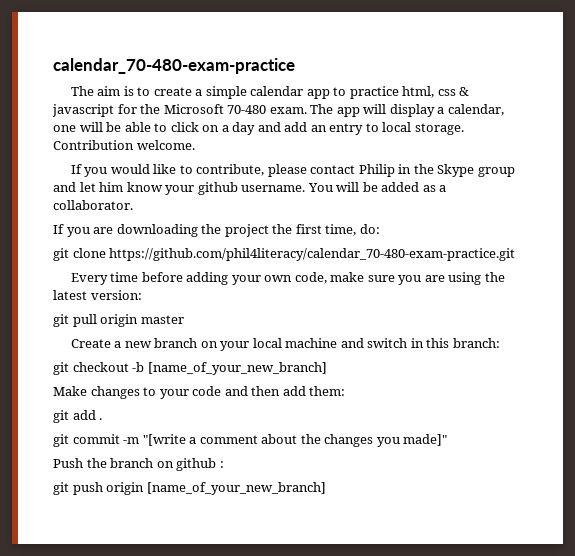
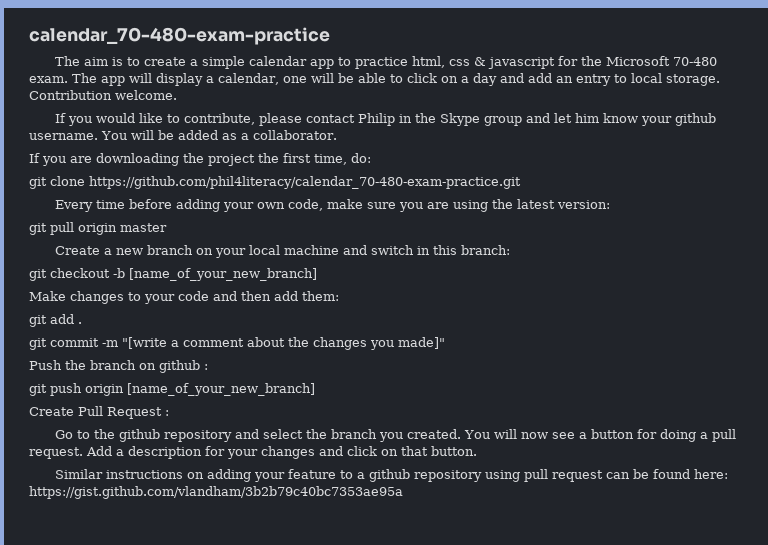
(326, 488) none -> [29,406,169,419] [54,429,736,442] [29,446,477,459] [54,469,728,482] [29,486,403,499] // Create Pull Request : // Go to the github repository and select the branch you created. You will now see a button for doing a pull request. Add a description for your changes and click on that button. // Similar instructions on adding your feature to a github repository using pull request can be found here: https://gist.github.com/vlandham/3b2b79c40bc7353ae95a

